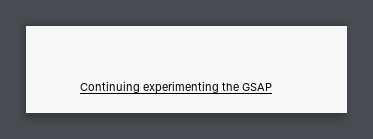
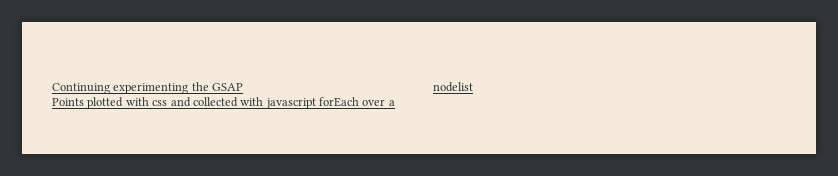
(272, 87) none -> [52,97,395,109] [433,82,473,92] // Points plotted with css and collected with javascript forEach over a nodelist

